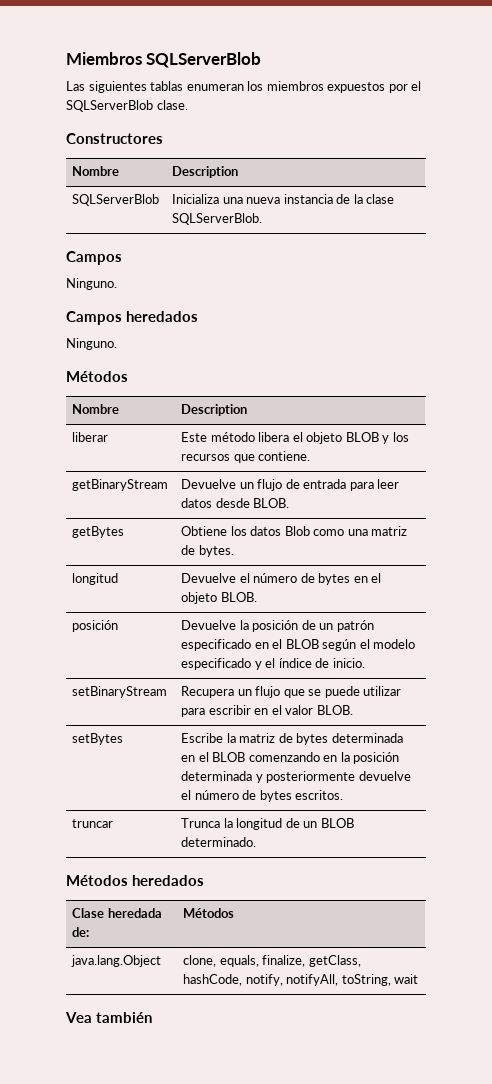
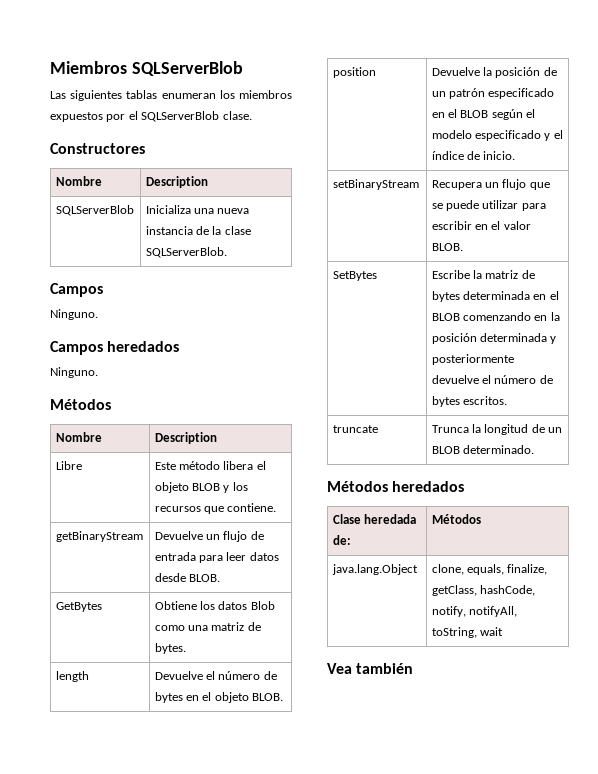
[72,432,109,442] liberar -> [55,461,82,470] Libre
[72,526,125,538] getBytes -> [55,602,102,612] GetBytes
[72,573,119,585] longitud -> [55,671,89,682] length
[72,620,119,632] posición -> [332,67,376,78] position
[72,733,124,745] setBytes -> [332,271,377,281] SetBytes
[72,819,114,828] truncar -> [332,425,378,433] truncate

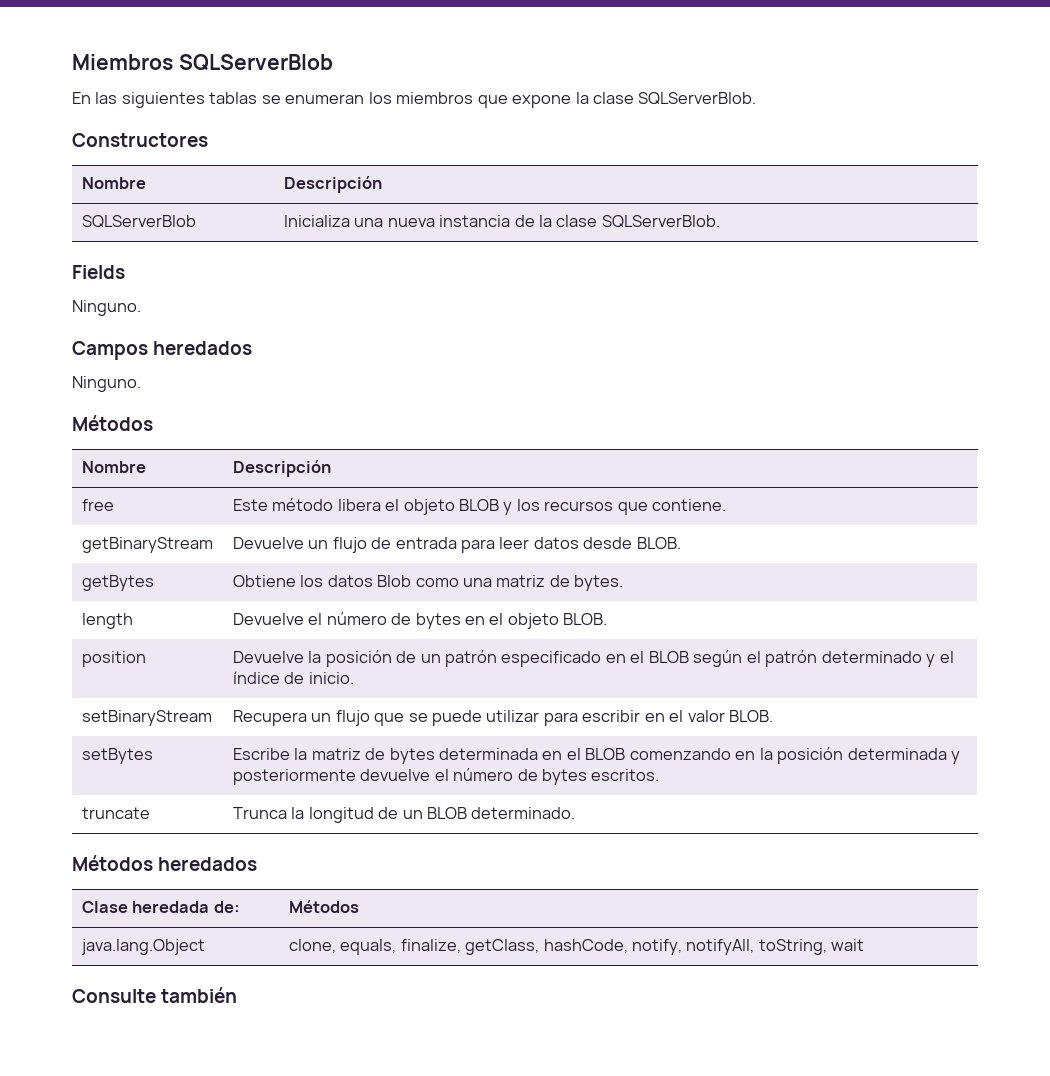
[50,91,66,99] Las -> [72,92,118,104] En las
(158, 94) none -> [261,95,281,104] se
[50,111,252,122] expuestos por el SQLServerBlob clase. -> [477,92,757,108] que expone la clase SQLServerBlob.
[145,176,208,188] Description -> [283,176,382,193] Descripción
[50,283,103,297] Campos -> [72,265,125,279] Fields
[154,432,217,444] [55,461,82,470] Description // Libre -> [232,460,331,477] [81,499,114,511] Descripción // free
[55,602,102,612] GetBytes -> [81,575,154,591] getBytes
[431,130,542,141] modelo especificado -> [765,650,922,667] patrón determinado
[332,271,377,281] SetBytes -> [81,748,153,764] setBytes
[327,663,352,674] Vea -> [72,989,156,1003] Consulte

